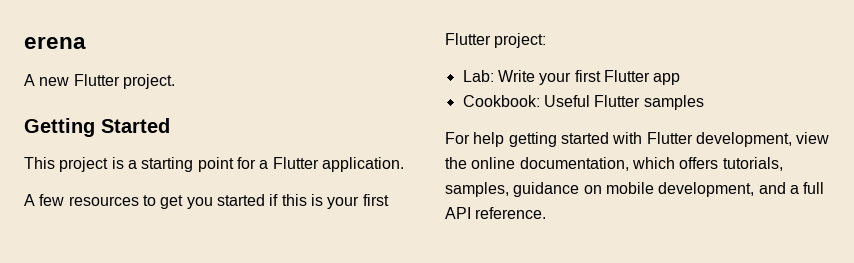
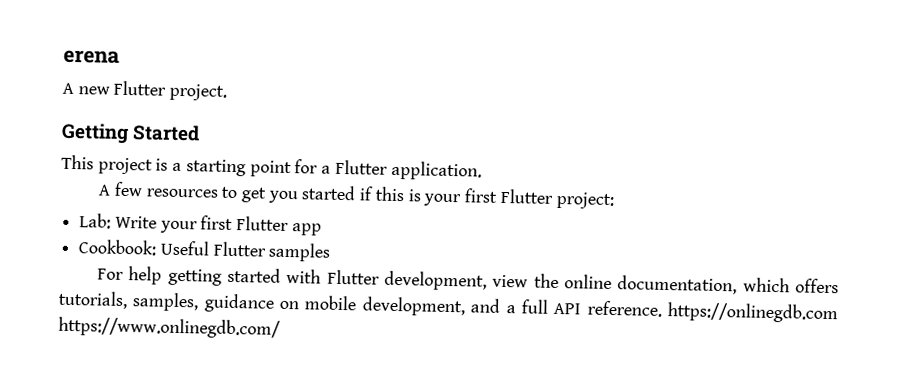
(547, 213) none -> [667,302,839,324] [58,316,281,339] https://onlinegdb.com https://www.onlinegdb.com/

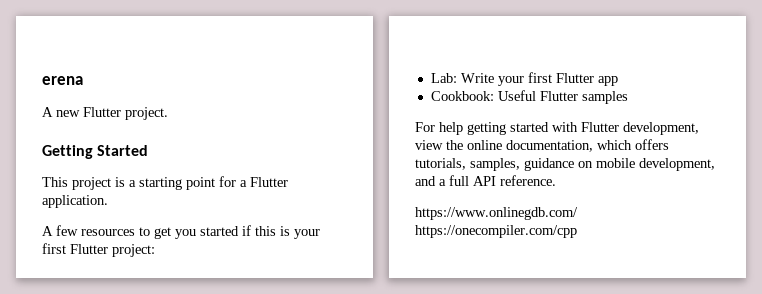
[667,302,839,324] [58,316,281,339] https://onlinegdb.com https://www.onlinegdb.com/ -> [415,207,578,220] [415,225,577,238] // https://www.onlinegdb.com/ https://onecompiler.com/cpp

